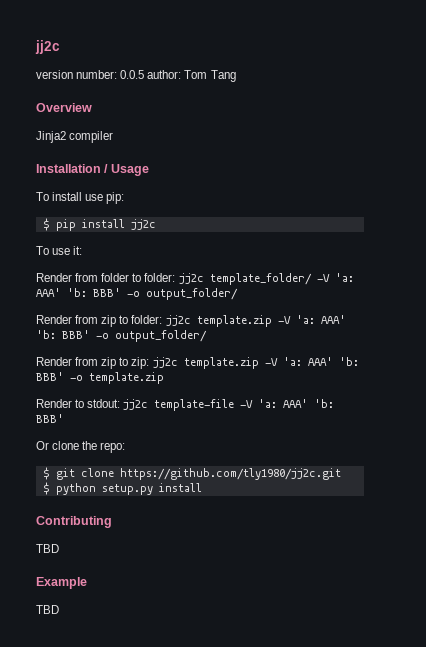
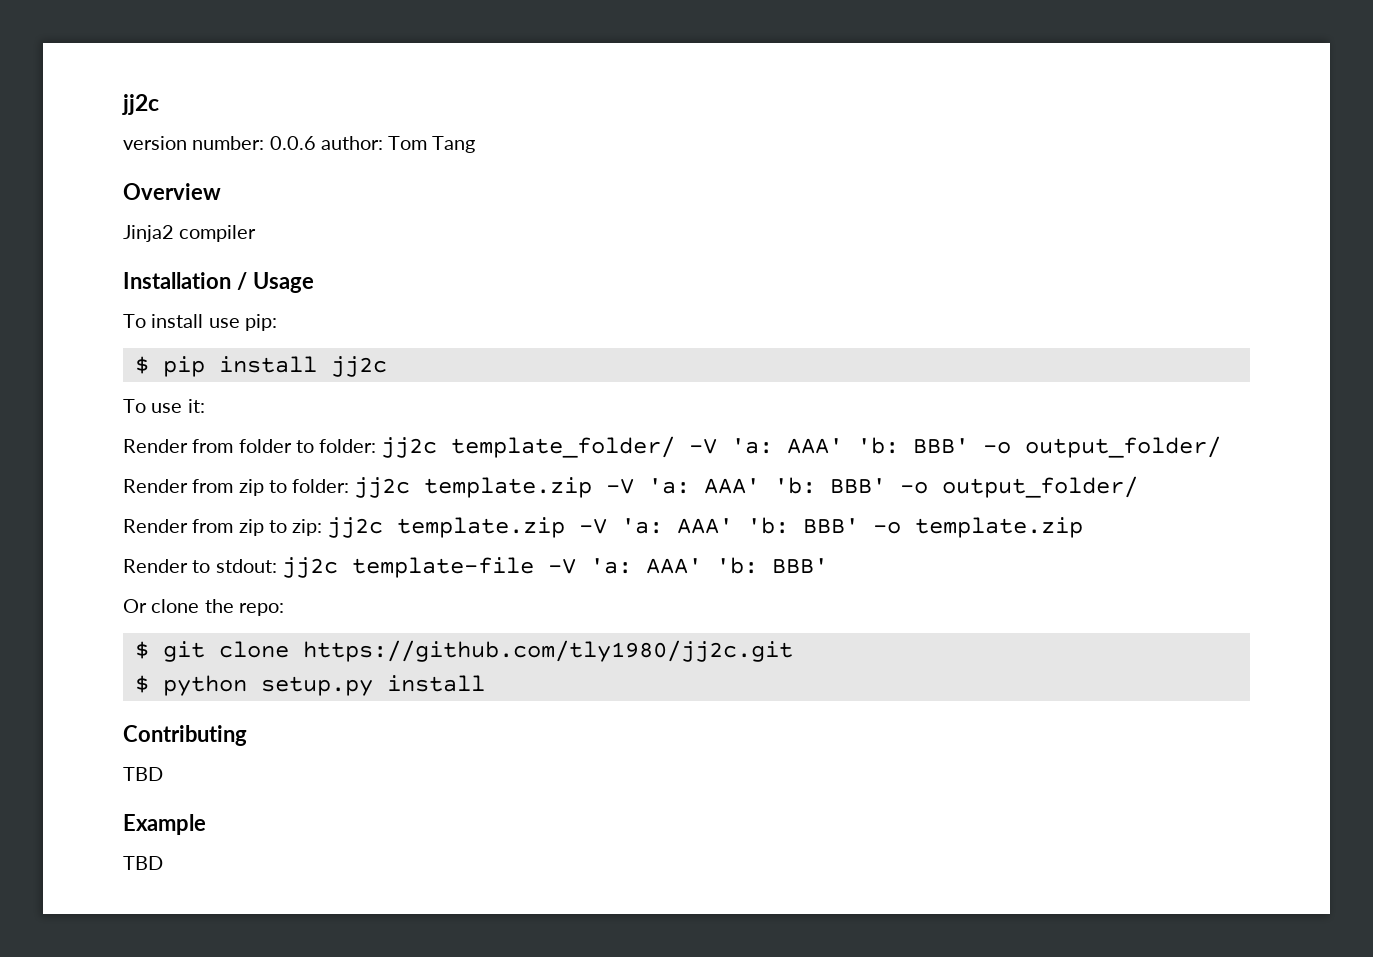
[120,70,145,79] 0.0.5 -> [269,136,316,150] 0.0.6

